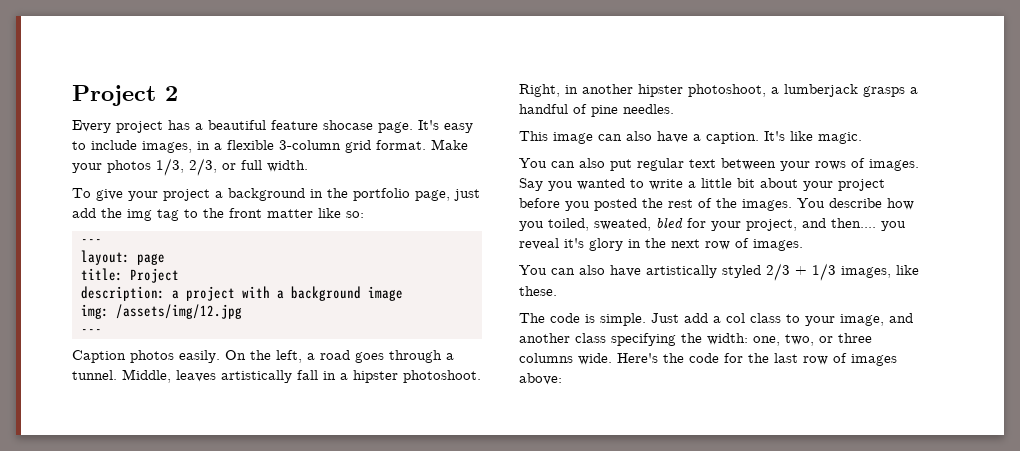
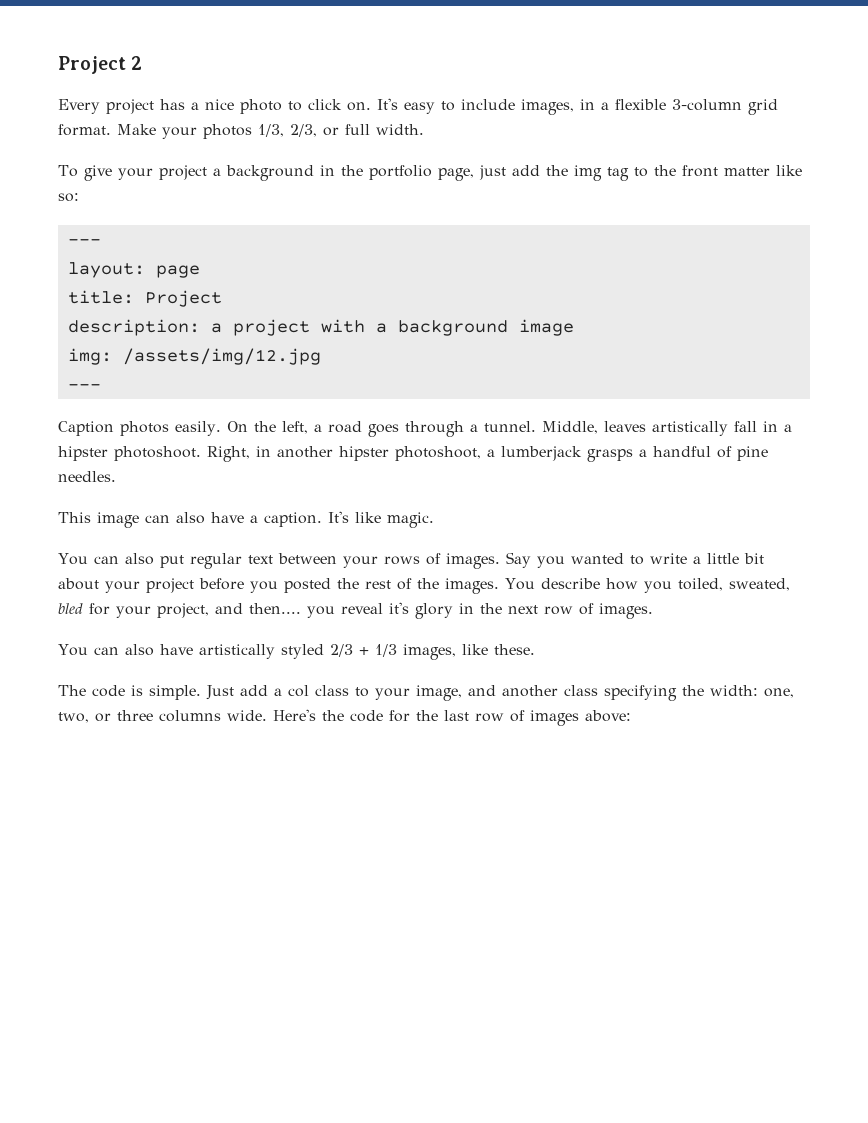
[208,120,413,133] beautiful feature shocase page. -> [205,99,371,114] nice photo to click on.

